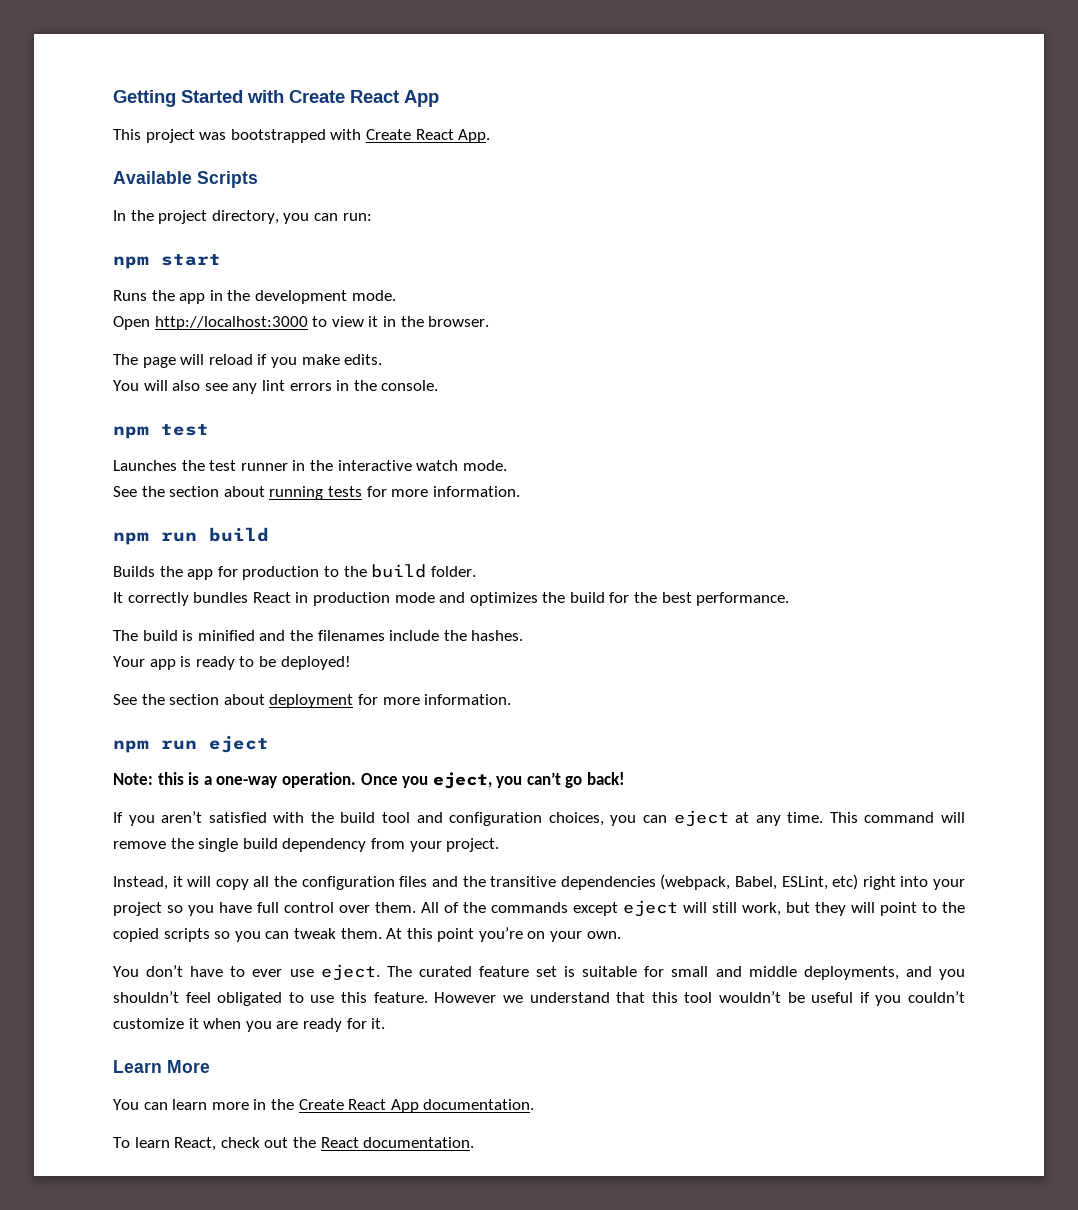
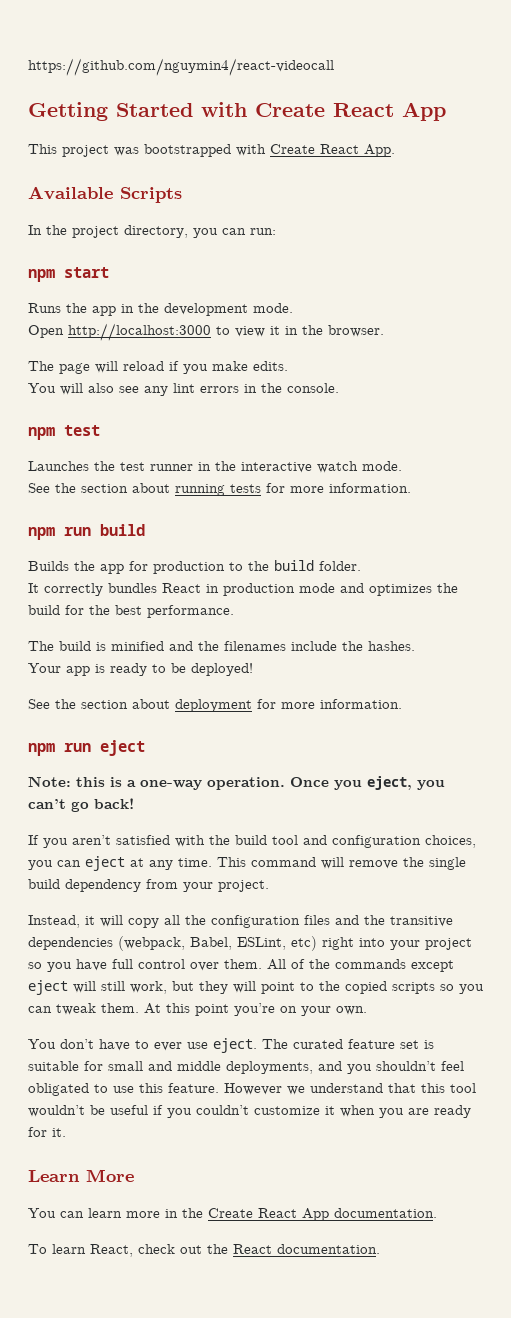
(113, 98) none -> [28,58,334,76] https://github.com/nguymin4/react-videocall //

